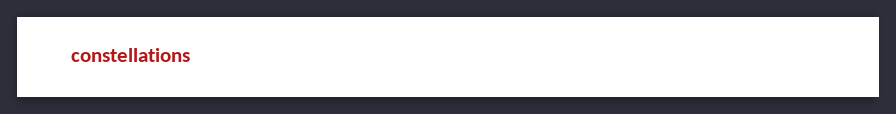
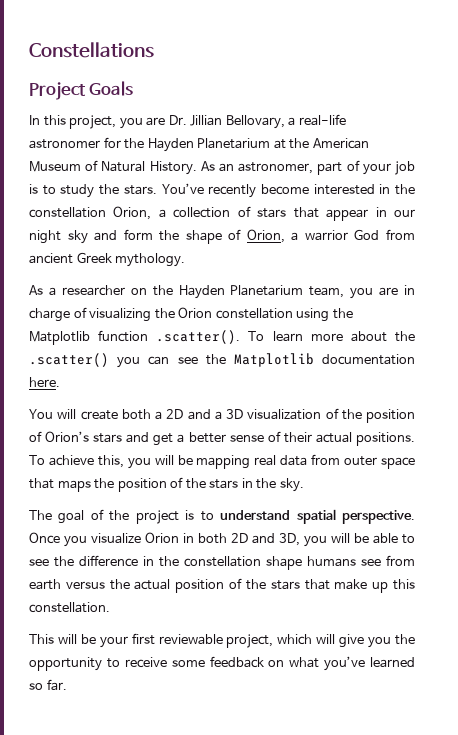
[71,48,190,62] constellations -> [29,42,154,58] [29,81,134,100] [29,114,346,129] [29,137,369,152] [29,160,415,175] [29,183,415,198] [29,206,416,221] [29,229,415,244] [29,252,186,267] [29,285,415,299] [29,307,353,322] [29,330,415,345] [29,353,415,368] [29,377,60,387] [29,408,415,423] [29,431,415,446] [29,454,416,469] [29,477,304,492] [29,509,415,524] [29,532,415,547] [29,555,415,570] [29,578,415,593] [29,602,110,613] [29,633,416,648] [29,656,415,671] [29,679,67,691] Constellations // Project Goals // In this project, you are Dr. Jillian Bellovary, a real-life astronomer for the Hayden Planetarium at the American Museum of Natural History. As an astronomer, part of your job is to study the stars. You’ve recently become interested in the constellation Orion, a collection of stars that appear in our night sky and form the shape of Orion, a warrior God from ancient Greek mythology. // As a researcher on the Hayden Planetarium team, you are in charge of visualizing the Orion constellation using the Matplotlib function .scatter(). To learn more about the .scatter() you can see the Matplotlib documentation here. // You will create both a 2D and a 3D visualization of the position of Orion’s stars and get a better sense of their actual positions. To achieve this, you will be mapping real data from outer space that maps the position of the stars in the sky. // The goal of the project is to understand spatial perspective. Once you visualize Orion in both 2D and 3D, you will be able to see the difference in the constellation shape humans see from earth versus the actual position of the stars that make up this constellation. // This will be your first reviewable project, which will give you the opportunity to receive some feedback on what you’ve learned so far.

